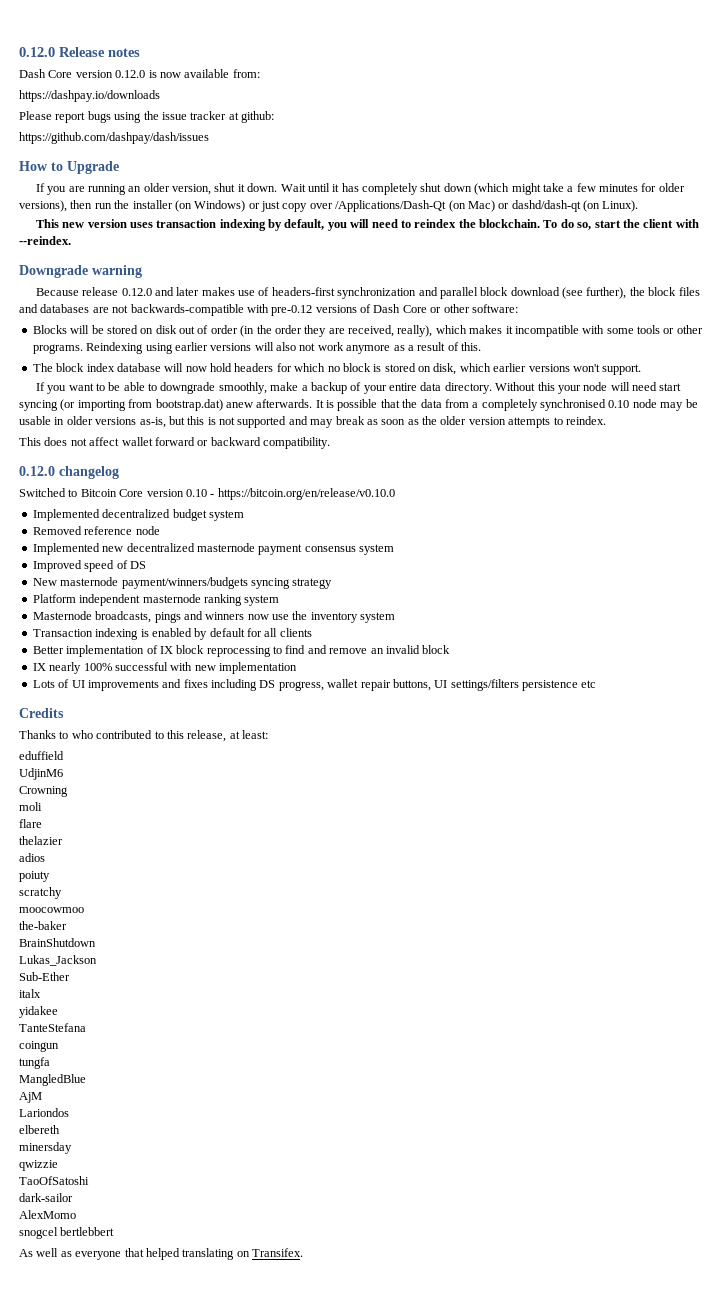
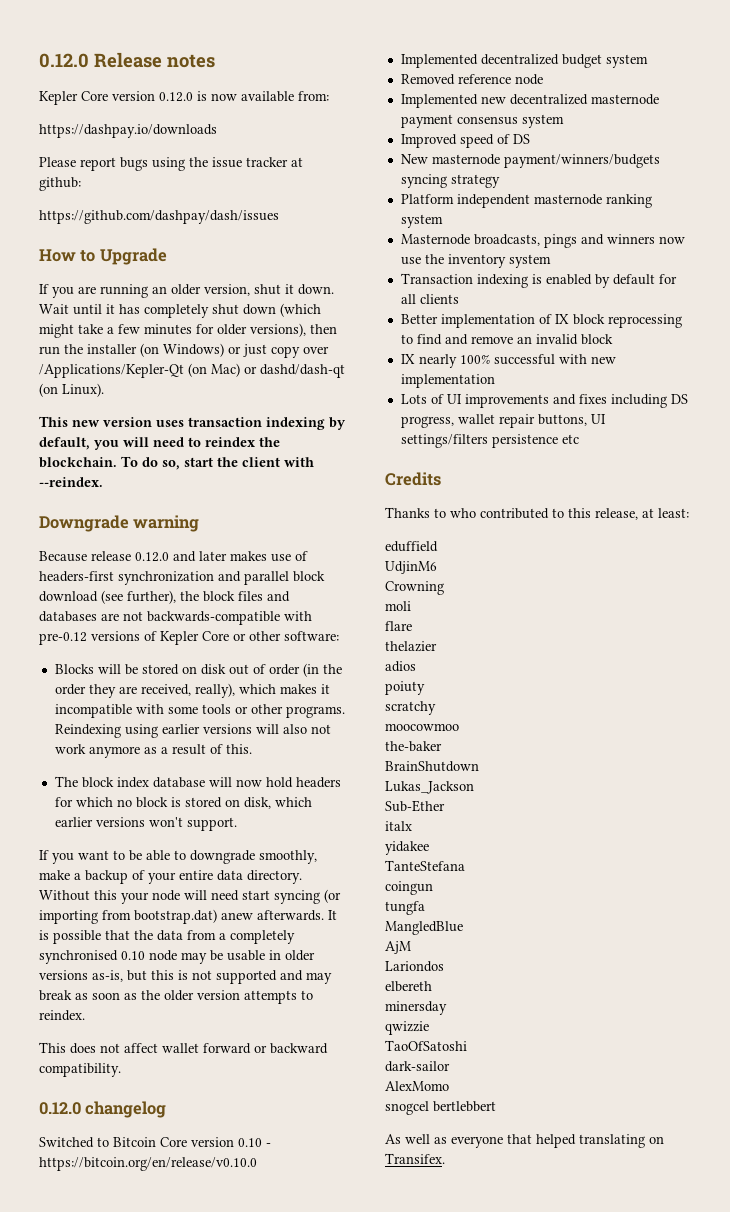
[19,69,46,78] Dash -> [39,91,78,105] Kepler
[335,200,447,212] /Applications/Dash-Qt -> [39,364,184,378] /Applications/Kepler-Qt
[373,304,401,313] Dash -> [160,631,199,645] Kepler

